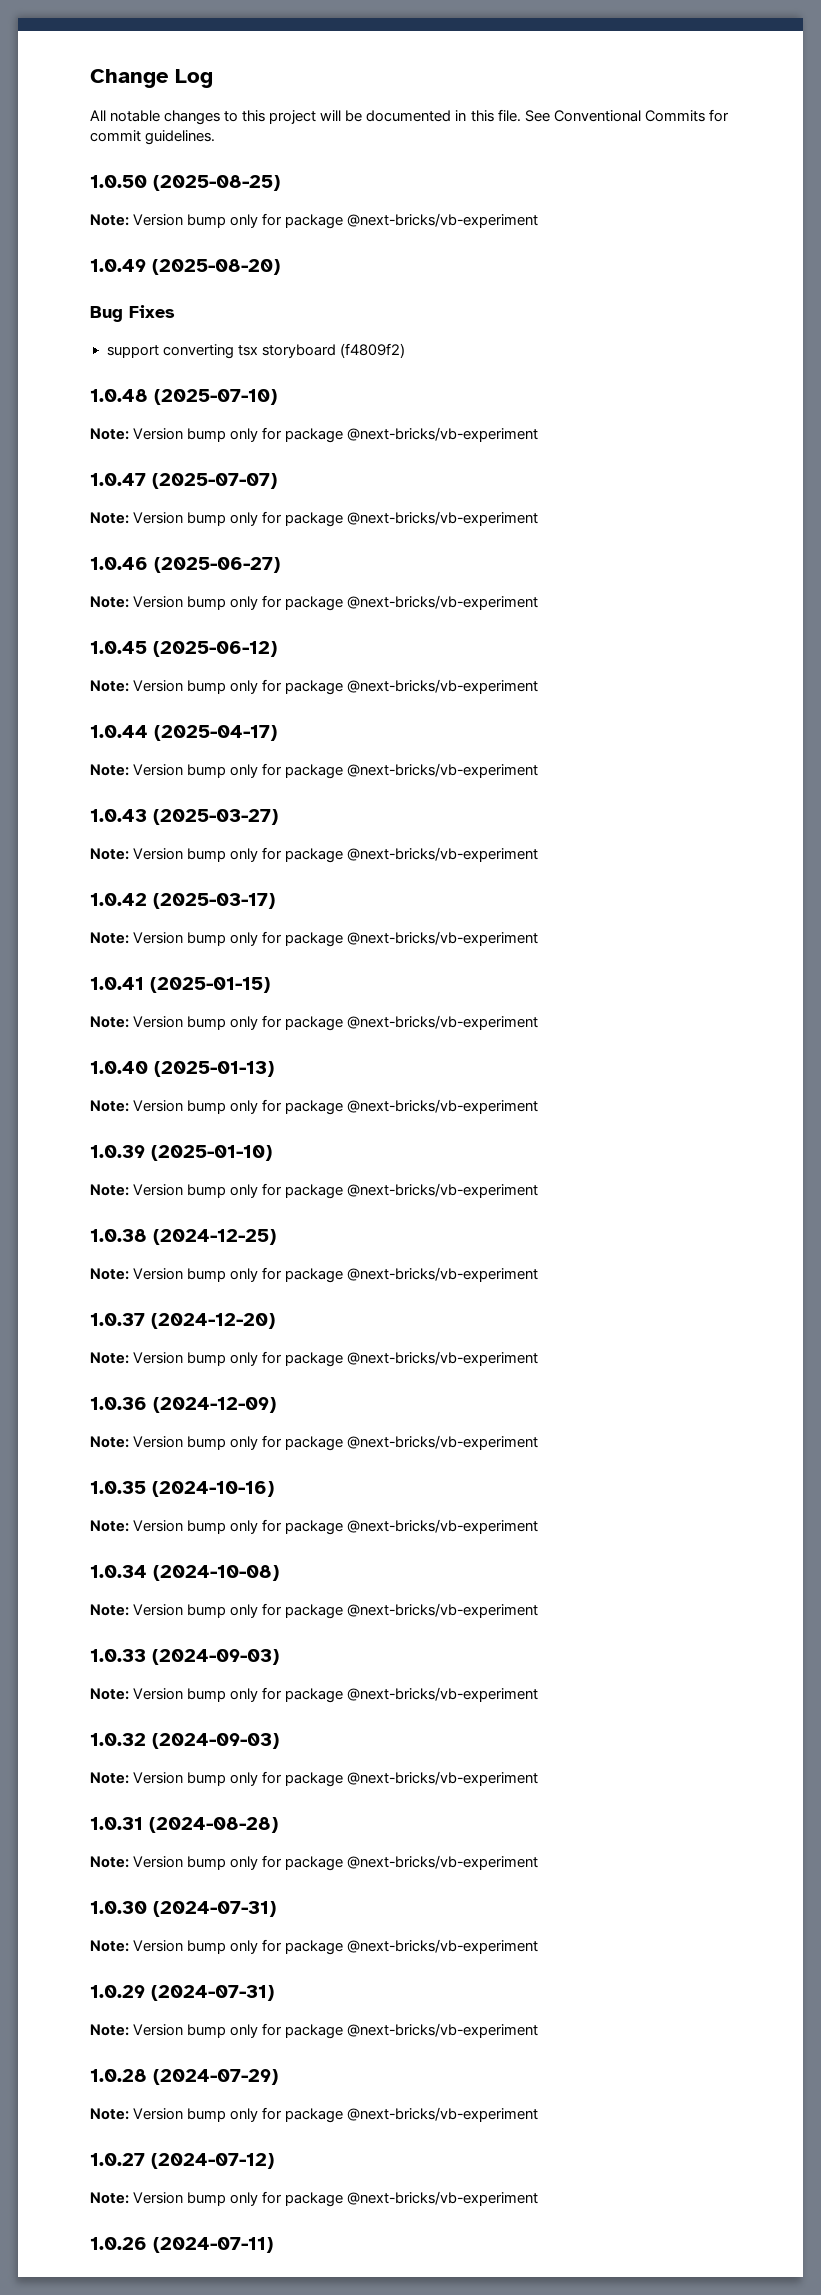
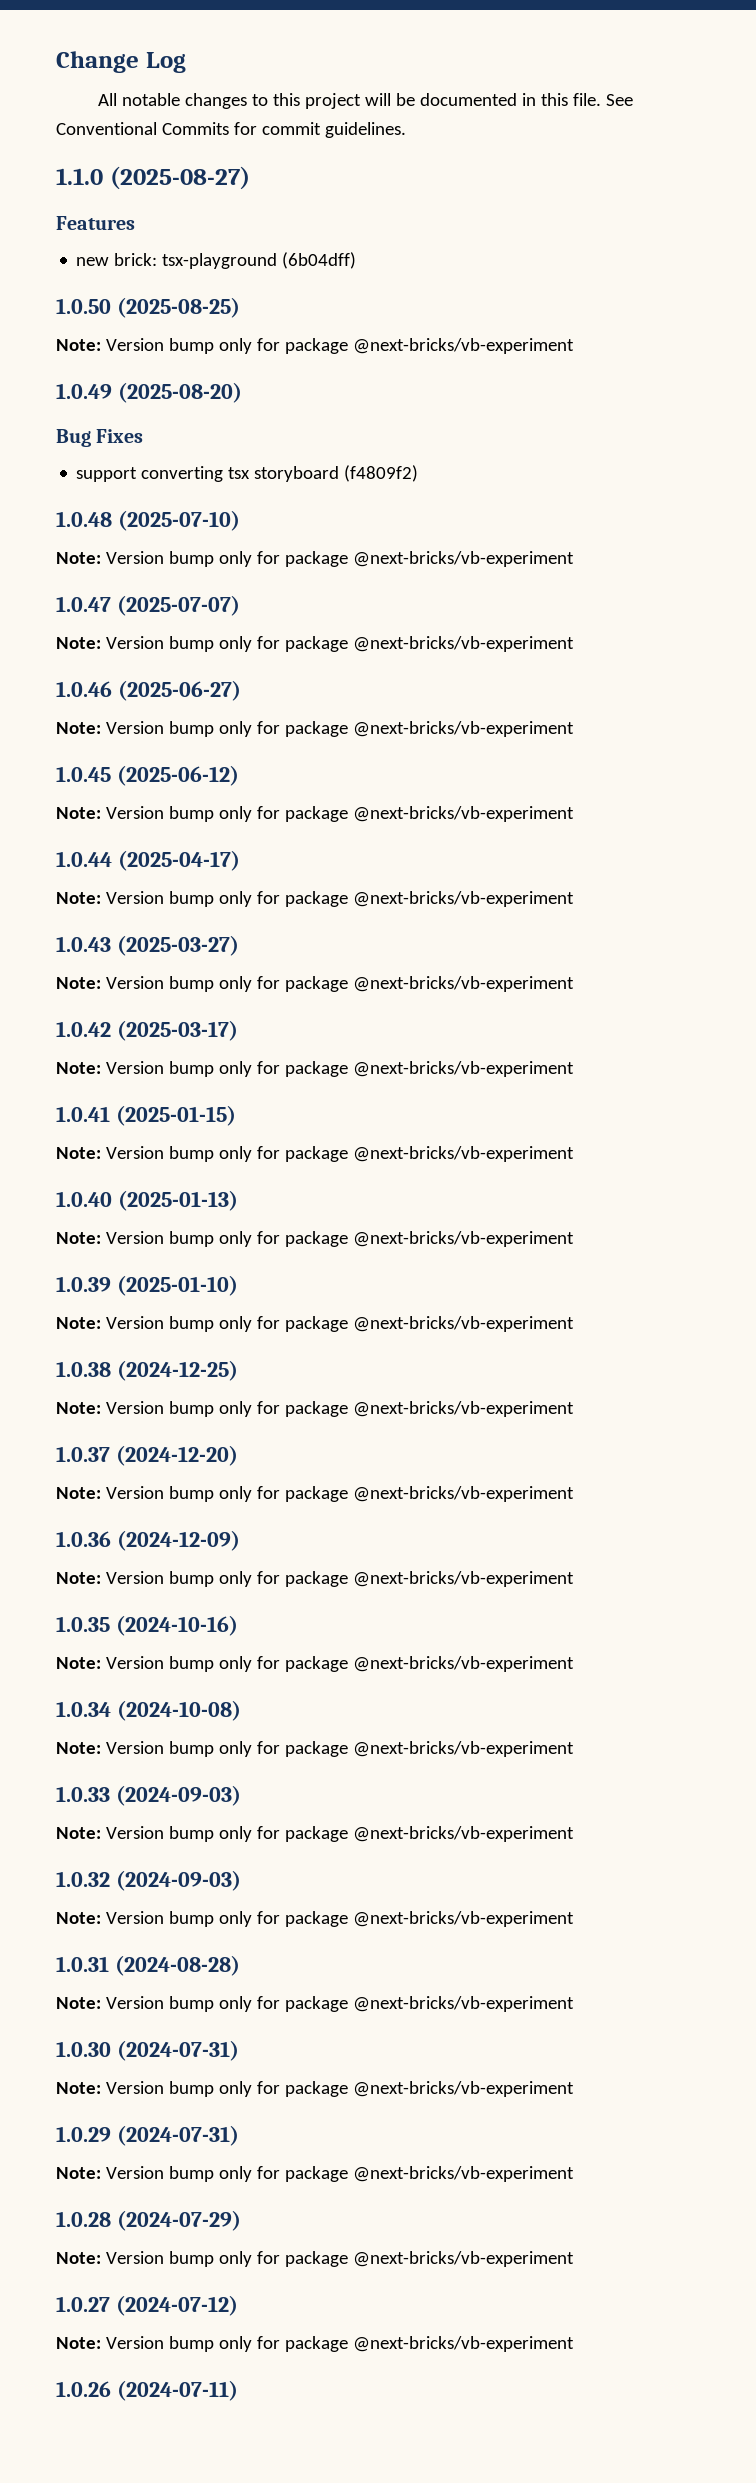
(216, 137) none -> [56,166,250,190] [56,216,135,230] [76,252,357,269] // 1.1.0 (2025-08-27) // Features // new brick: tsx-playground (6b04dff)

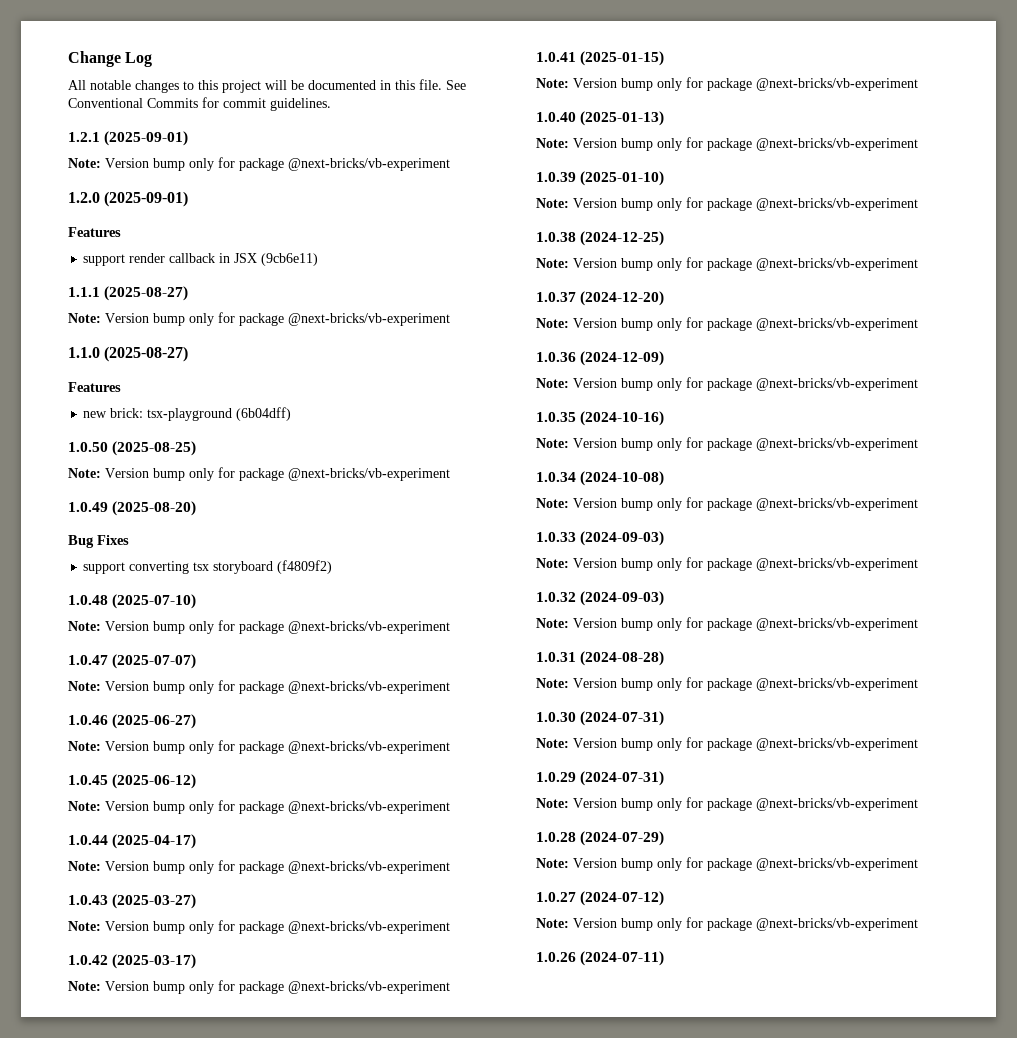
(406, 130) none -> [68,131,189,146] [68,157,450,171] [68,191,189,207] [68,227,121,237] [83,253,319,266] [68,286,189,301] [68,312,450,326] // 1.2.1 (2025-09-01) // Note: Version bump only for package @next-bricks/vb-experiment // 1.2.0 (2025-09-01) // Features // support render callback in JSX (9cb6e11) // 1.1.1 (2025-08-27) // Note: Version bump only for package @next-bricks/vb-experiment

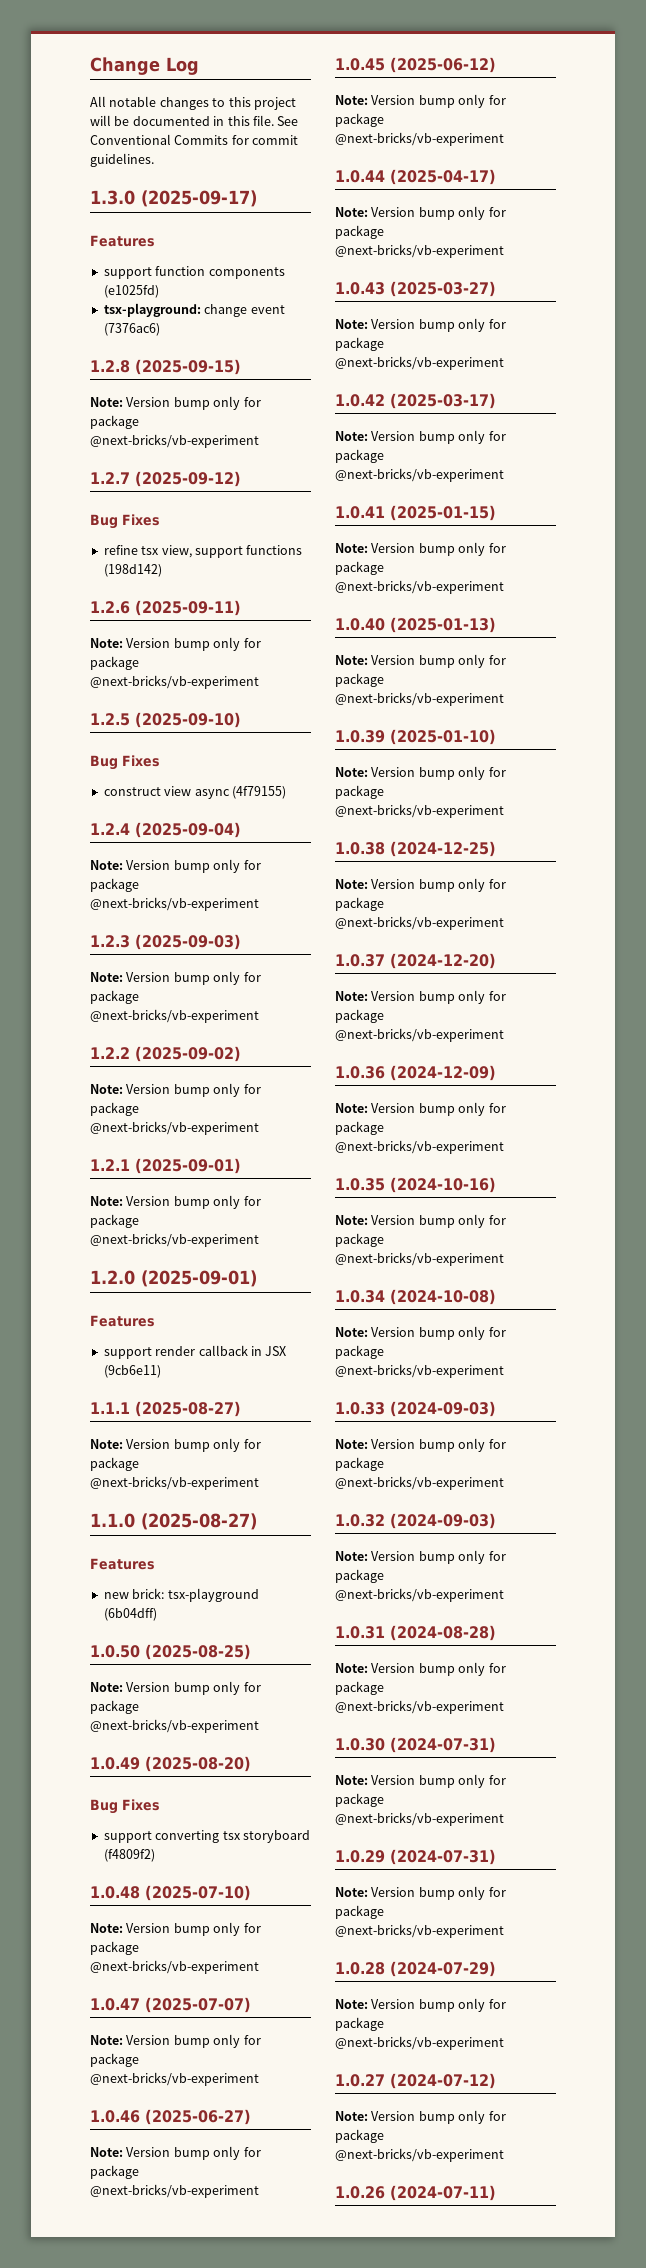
(331, 104) none -> [90,190,257,207] [90,235,155,247] [103,266,285,279] [103,285,159,298] [103,303,285,317] [103,323,160,336] [90,359,241,375] [90,396,261,410] [90,415,139,429] [90,434,259,448] [90,471,241,487] [90,514,160,529] [103,545,303,558] [103,564,162,577] [90,600,241,616] [90,637,261,651] [90,656,139,670] [90,675,259,689] [90,712,241,728] [90,755,160,770] [103,786,286,799] [90,822,241,838] [90,859,261,873] [90,878,139,892] [90,897,259,911] [90,934,241,950] [90,971,261,985] [90,990,139,1004] [90,1009,259,1023] [90,1046,241,1062] [90,1083,261,1097] [90,1102,139,1116] [90,1121,259,1135] // 1.3.0 (2025-09-17) // Features // support function components (e1025fd) // tsx-playground: change event (7376ac6) // 1.2.8 (2025-09-15) // Note: Version bump only for package @next-bricks/vb-experiment // 1.2.7 (2025-09-12) // Bug Fixes // refine tsx view, support functions (198d142) // 1.2.6 (2025-09-11) // Note: Version bump only for package @next-bricks/vb-experiment // 1.2.5 (2025-09-10) // Bug Fixes // construct view async (4f79155) // 1.2.4 (2025-09-04) // Note: Version bump only for package @next-bricks/vb-experiment // 1.2.3 (2025-09-03) // Note: Version bump only for package @next-bricks/vb-experiment // 1.2.2 (2025-09-02) // Note: Version bump only for package @next-bricks/vb-experiment

